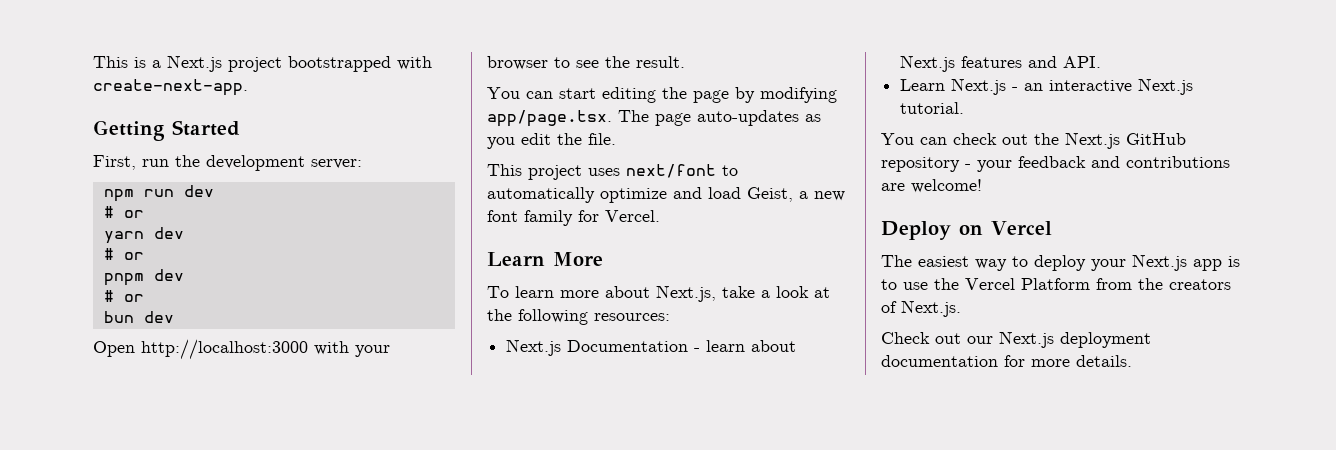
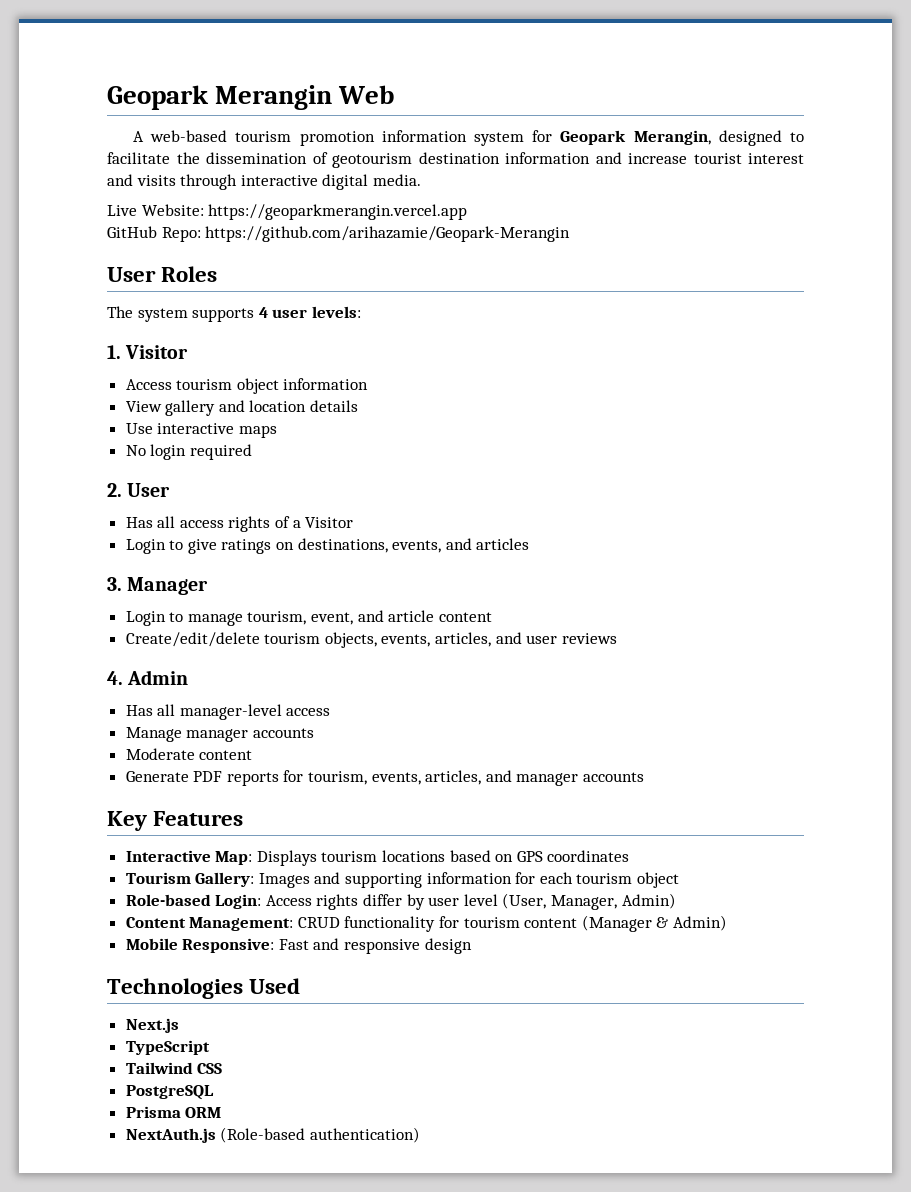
[93,55,432,72] [93,79,248,96] [93,120,240,141] [93,155,362,171] [103,185,214,202] [103,206,144,218] [103,227,184,244] [103,248,144,260] [103,269,184,286] [103,290,144,302] [103,311,174,323] [93,339,390,360] [487,56,685,70] [487,87,837,103] [487,110,821,127] [487,133,616,149] [487,164,738,180] [487,187,845,203] [487,210,660,226] [487,252,603,266] [487,285,830,302] [487,309,670,325] [506,339,797,356] [900,55,1102,72] [900,78,1194,95] [900,102,965,114] [881,132,1186,149] [881,156,1230,172] [881,179,982,193] [881,221,1052,240] [881,254,1240,271] [881,278,1231,290] [881,300,961,317] [881,331,1151,348] [881,355,1132,367] This is a Next.js project bootstrapped with create-next-app. // Getting Started // First, run the development server: // npm run dev // # or // yarn dev // # or // pnpm dev // # or // bun dev // Open http://localhost:3000 with your browser to see the result. // You can start editing the page by modifying app/page.tsx. The page auto-updates as you edit the file. // This project uses next/font to automatically optimize and load Geist, a new font family for Vercel. // Learn More // To learn more about Next.js, take a look at the following resources: // Next.js Documentation - learn about Next.js features and API. // Learn Next.js - an interactive Next.js tutorial. // You can check out the Next.js GitHub repository - your feedback and contributions are welcome! // Deploy on Vercel // The easiest way to deploy your Next.js app is to use the Vercel Platform from the creators of Next.js. // Check out our Next.js deployment documentation for more details. -> [107,85,395,110] [132,130,804,146] [107,152,804,168] [107,174,421,190] [107,204,468,220] [107,226,571,242] [107,266,218,282] [107,306,361,322] [107,345,189,359] [125,378,369,394] [125,400,359,416] [125,423,277,438] [125,444,252,460] [107,483,171,497] [125,516,354,532] [125,538,530,554] [107,577,209,595] [125,610,492,626] [125,632,617,648] [107,670,189,685] [125,704,331,720] [125,727,314,742] [125,748,253,760] [125,770,645,786] [107,811,244,831] [125,850,630,866] [125,872,680,888] [125,893,676,910] [125,915,728,932] [125,938,472,954] [107,978,301,999] [125,1018,179,1033] [125,1040,210,1055] [125,1062,223,1074] [125,1085,214,1100] [125,1106,222,1118] [125,1127,420,1143] Geopark Merangin Web // A web-based tourism promotion information system for Geopark Merangin, designed to facilitate the dissemination of geotourism destination information and increase tourist interest and visits through interactive digital media. // Live Website: https://geoparkmerangin.vercel.app // GitHub Repo: https://github.com/arihazamie/Geopark-Merangin // User Roles // The system supports 4 user levels: // 1. Visitor // Access tourism object information // View gallery and location details // Use interactive maps // No login required // 2. User // Has all access rights of a Visitor // Login to give ratings on destinations, events, and articles // 3. Manager // Login to manage tourism, event, and article content // Create/edit/delete tourism objects, events, articles, and user reviews // 4. Admin // Has all manager-level access // Manage manager accounts // Moderate content // Generate PDF reports for tourism, events, articles, and manager accounts // Key Features // Interactive Map: Displays tourism locations based on GPS coordinates // Tourism Gallery: Images and supporting information for each tourism object // Role-based Login: Access rights differ by user level (User, Manager, Admin) // Content Management: CRUD functionality for tourism content (Manager & Admin) // Mobile Responsive: Fast and responsive design // Technologies Used // Next.js // TypeScript // Tailwind CSS // PostgreSQL // Prisma ORM // NextAuth.js (Role-based authentication)

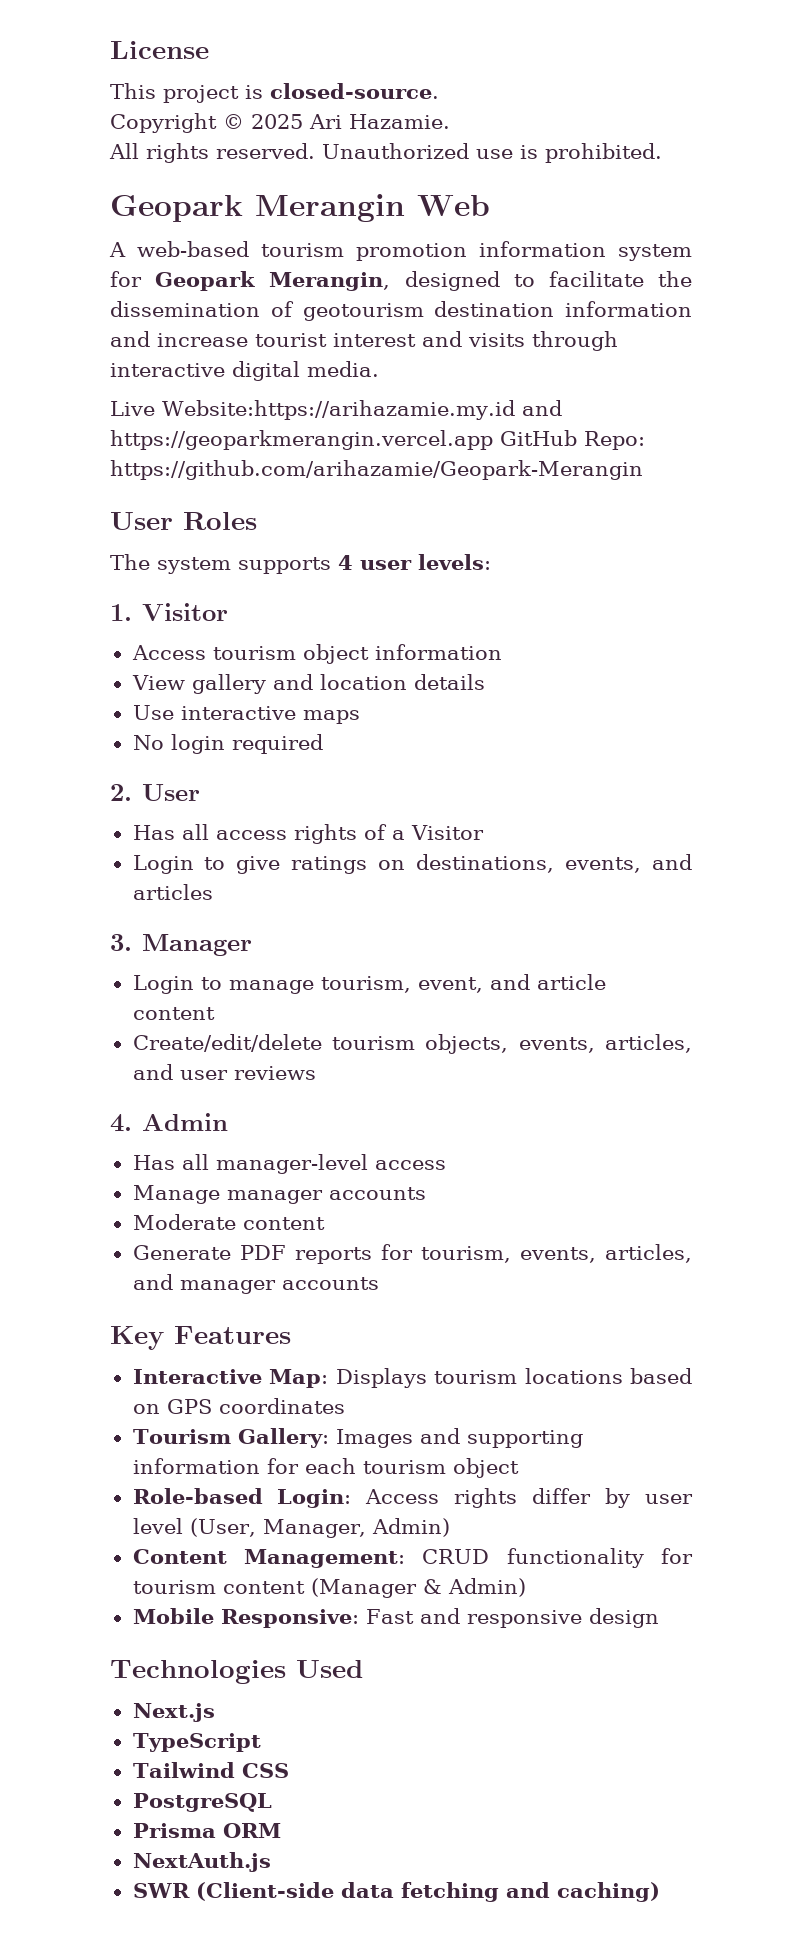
(107, 97) none -> [110,41,209,59] [110,83,439,103] [110,113,450,133] [109,143,662,163] License // This project is closed-source. // Copyright © 2025 Ari Hazamie. // All rights reserved. Unauthorized use is prohibited. //
[141,204,204,216] Website: -> [162,400,562,420] Website:https://arihazamie.my.id and
(468, 212) // -> (493, 440) none
[220,1127,420,1143] (Role-based authentication) -> [132,1882,660,1902] // SWR (Client-side data fetching and caching)

